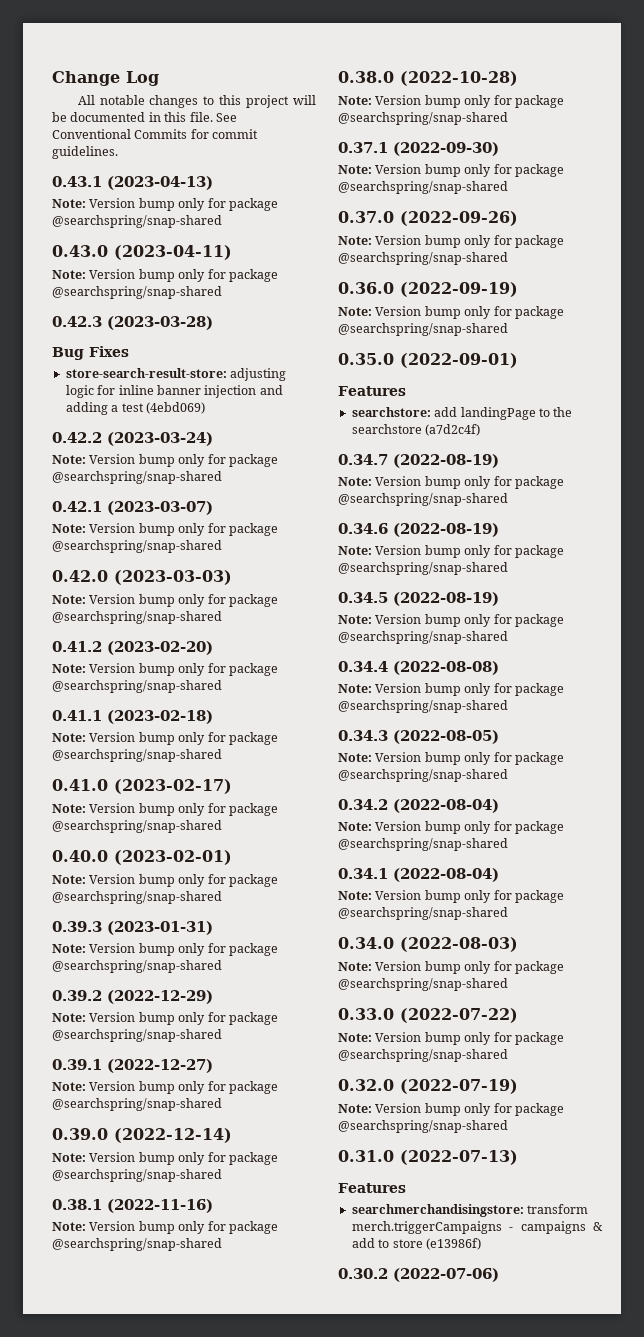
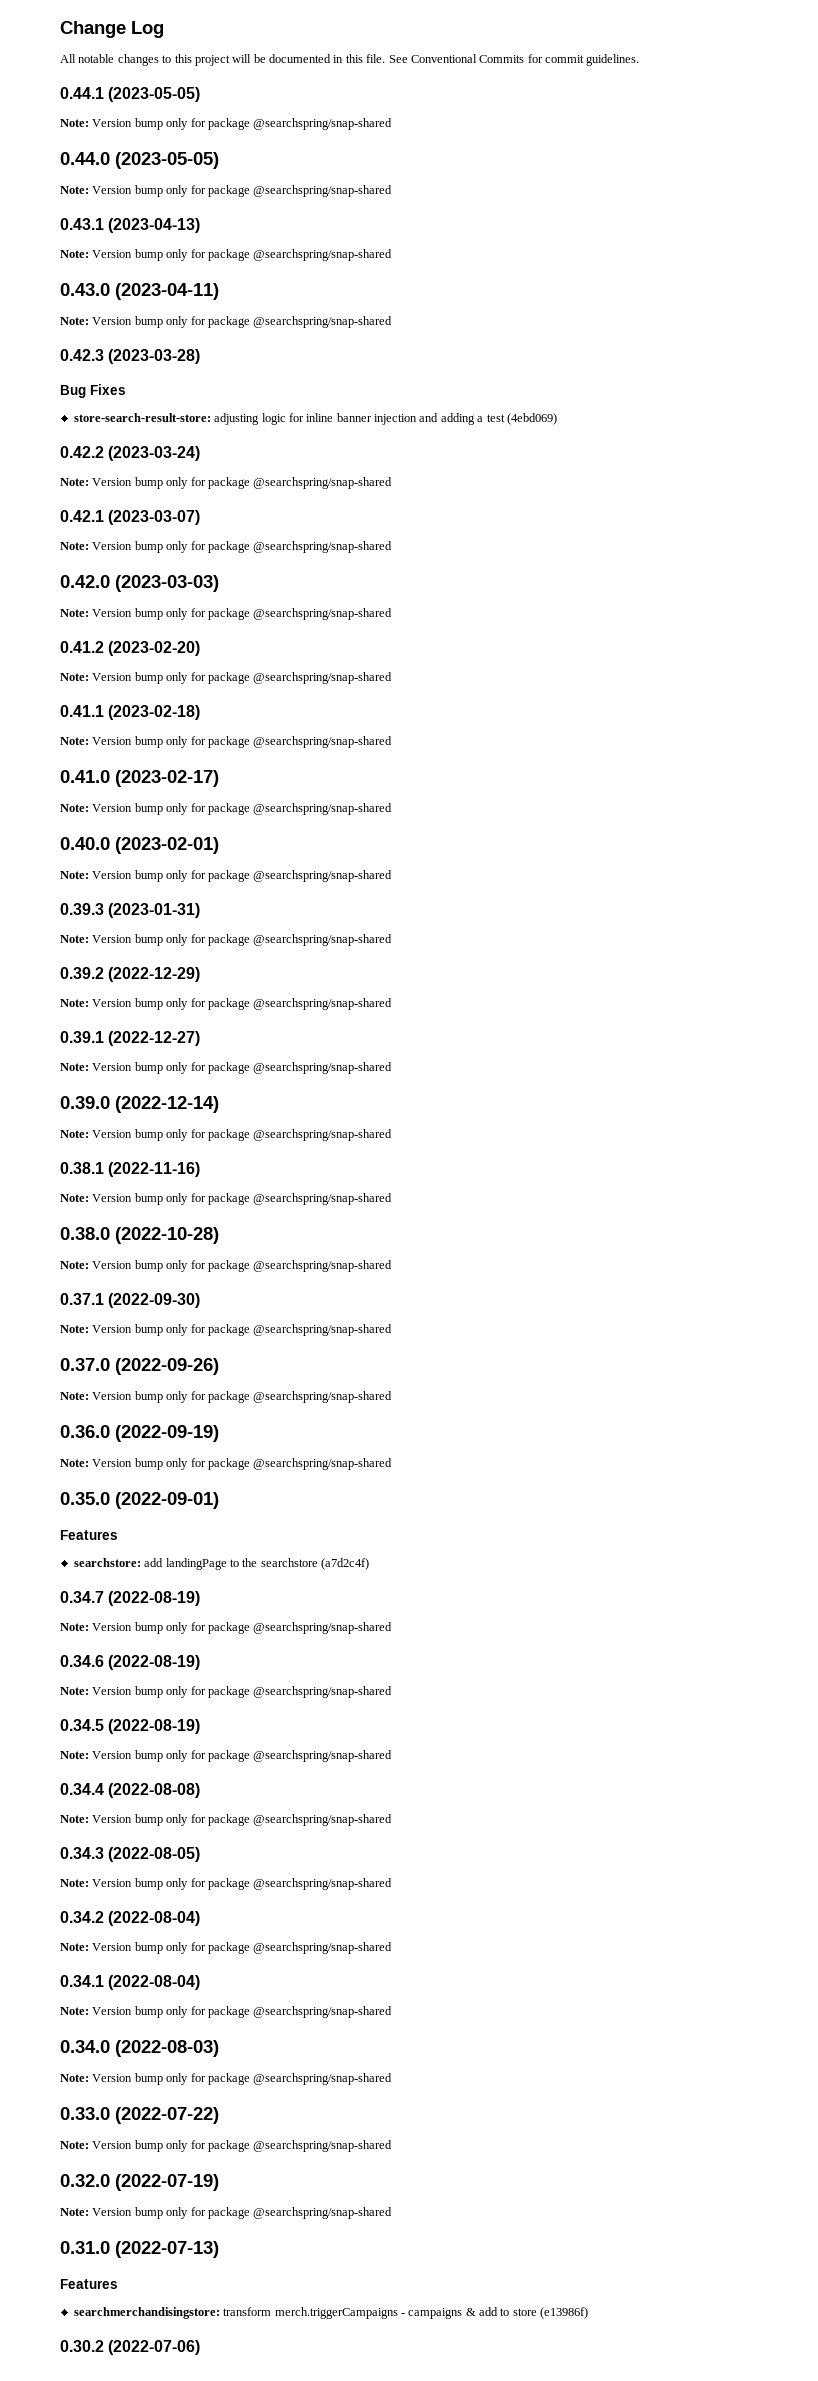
(118, 152) none -> [60,87,201,102] [60,118,393,130] [60,152,219,169] [60,185,393,197] // 0.44.1 (2023-05-05) // Note: Version bump only for package @searchspring/snap-shared // 0.44.0 (2023-05-05) // Note: Version bump only for package @searchspring/snap-shared

